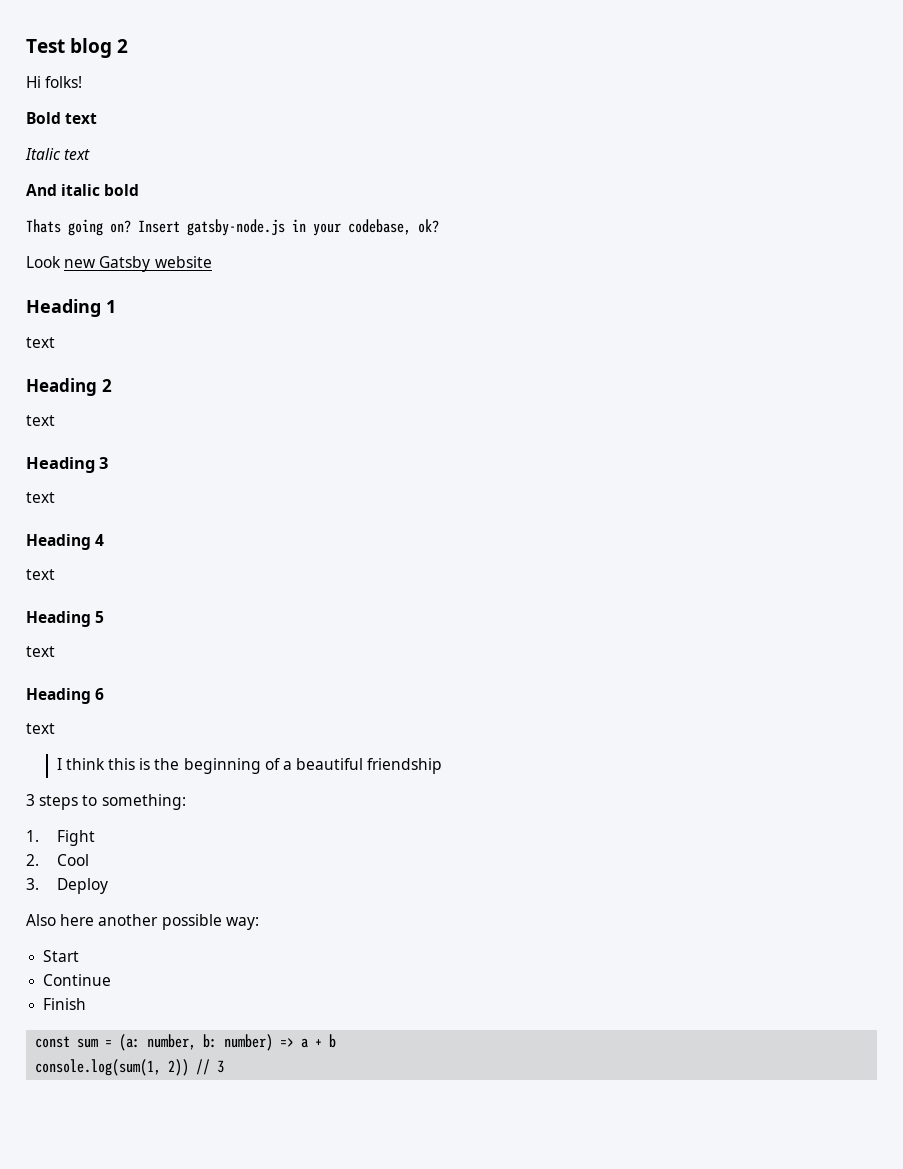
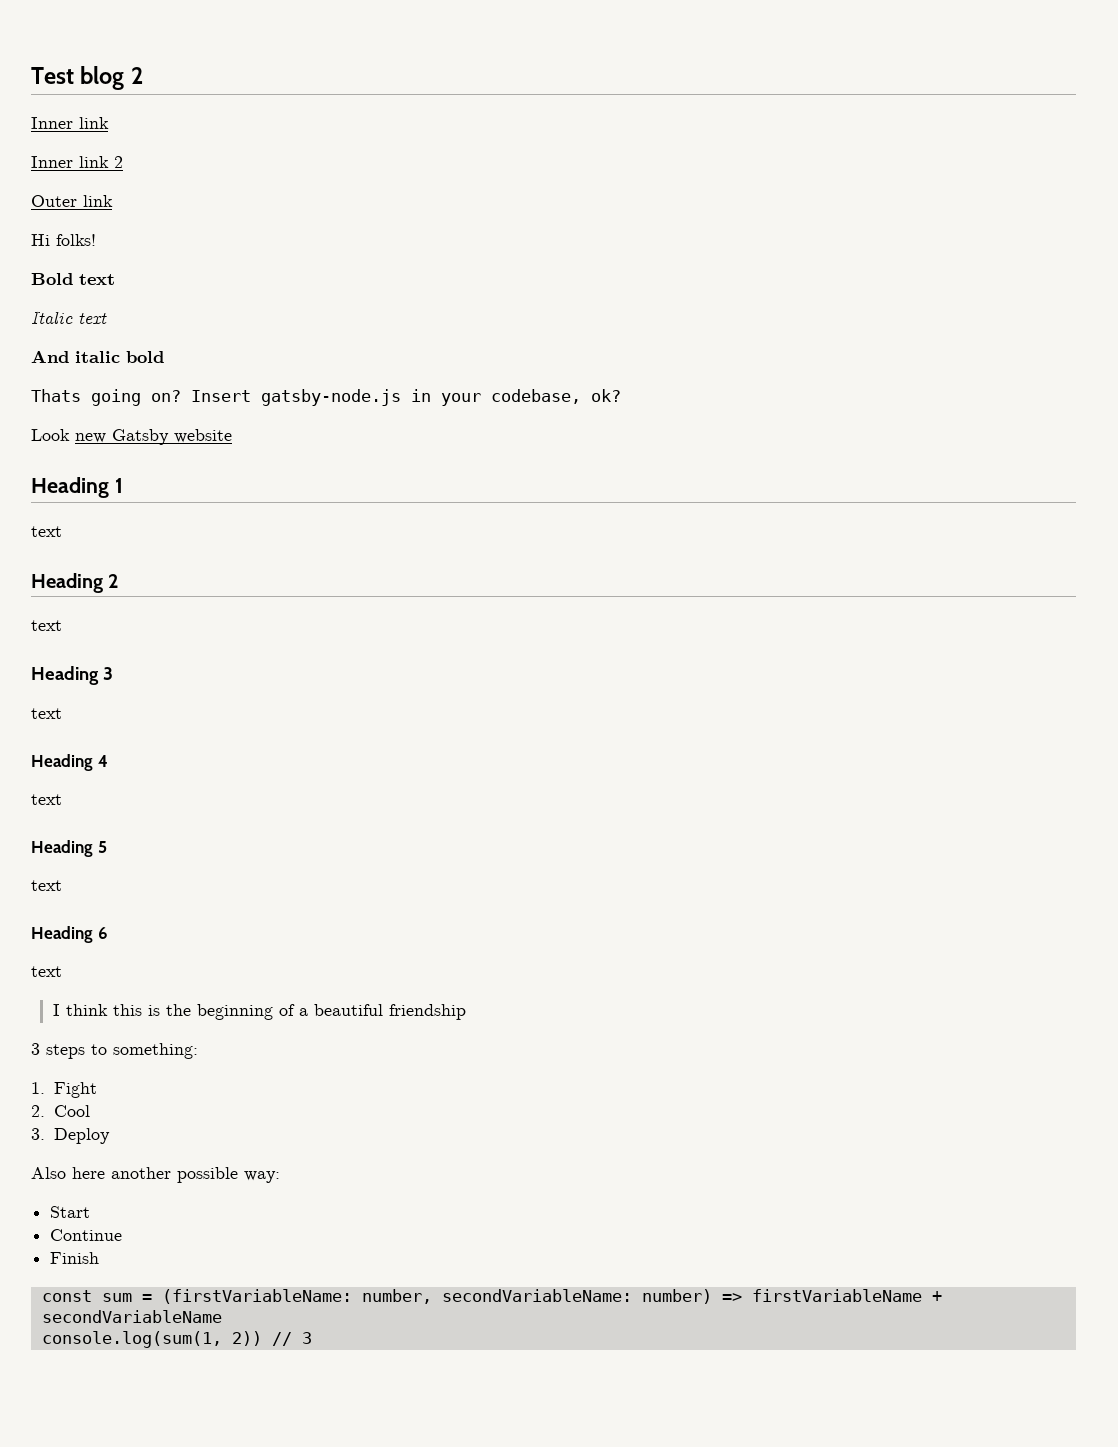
(129, 46) none -> [31,117,109,129] [31,156,123,168] [31,195,113,207] // Inner link // Inner link 2 // Outer link
[119,1034,337,1051] (a: number, b: number) => a + b -> [161,1289,942,1304] [41,1310,222,1323] (firstVariableName: number, secondVariableName: number) => firstVariableName + secondVariableName

